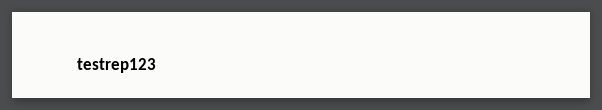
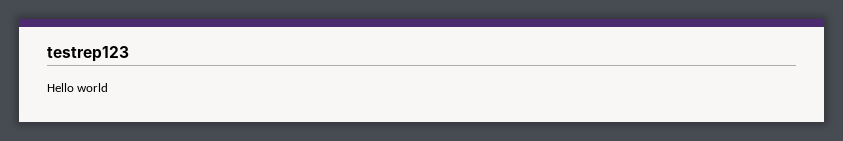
(156, 65) none -> [47,83,109,92] // Hello world

